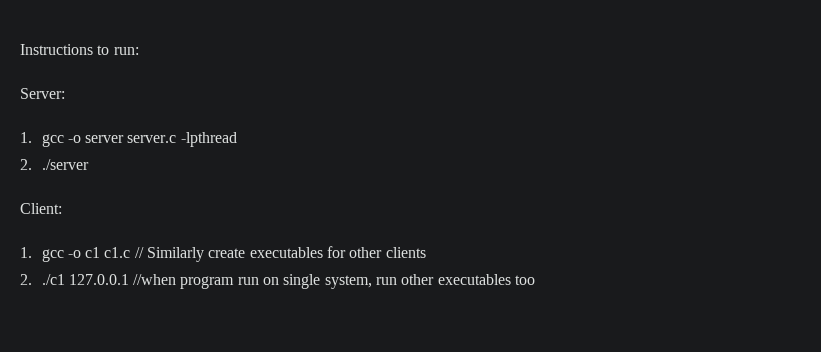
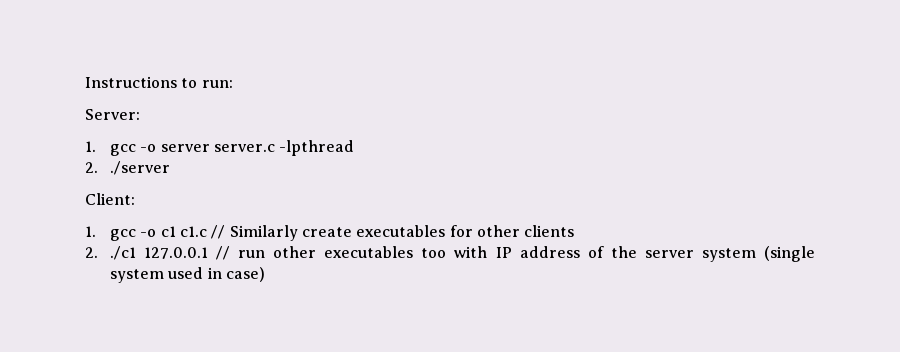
[133,274,536,289] //when program run on single system, run other executables too -> [216,246,816,262] [109,267,265,283] // run other executables too with IP address of the server system (single system used in case)

